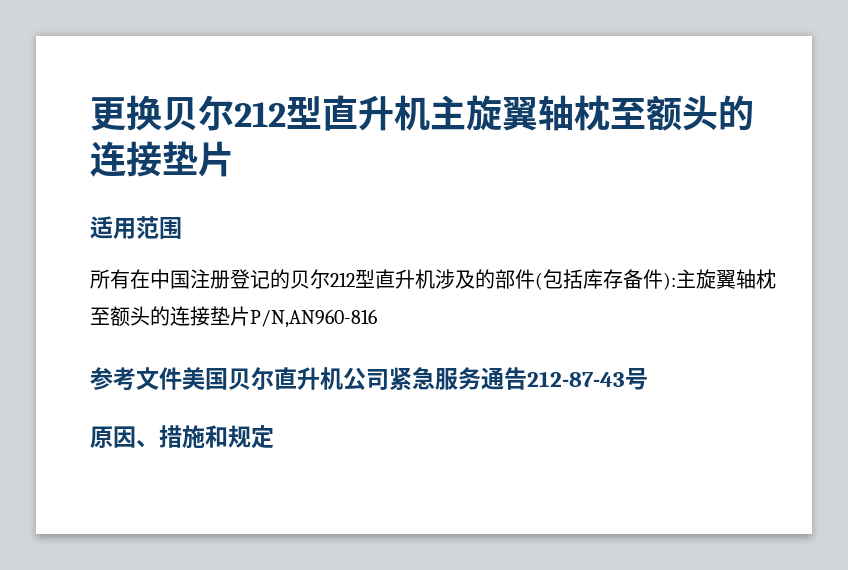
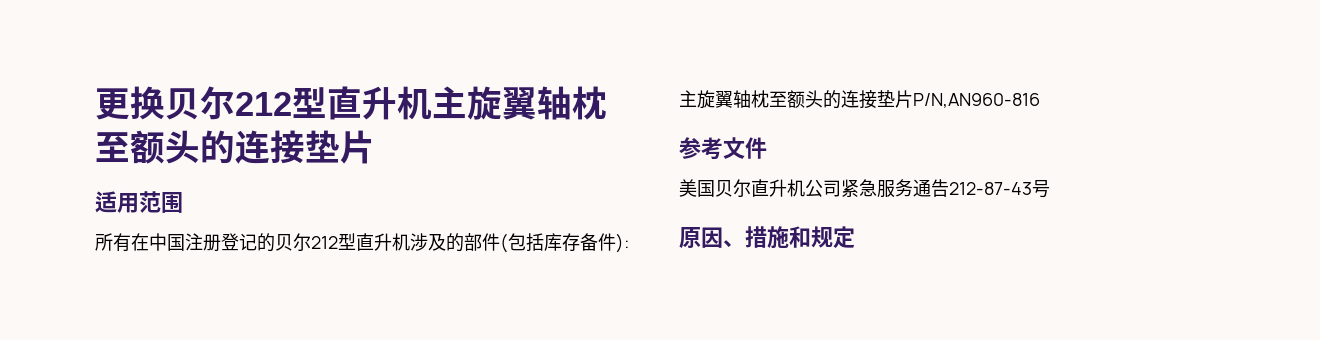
(182, 378) none -> (767, 148) //

